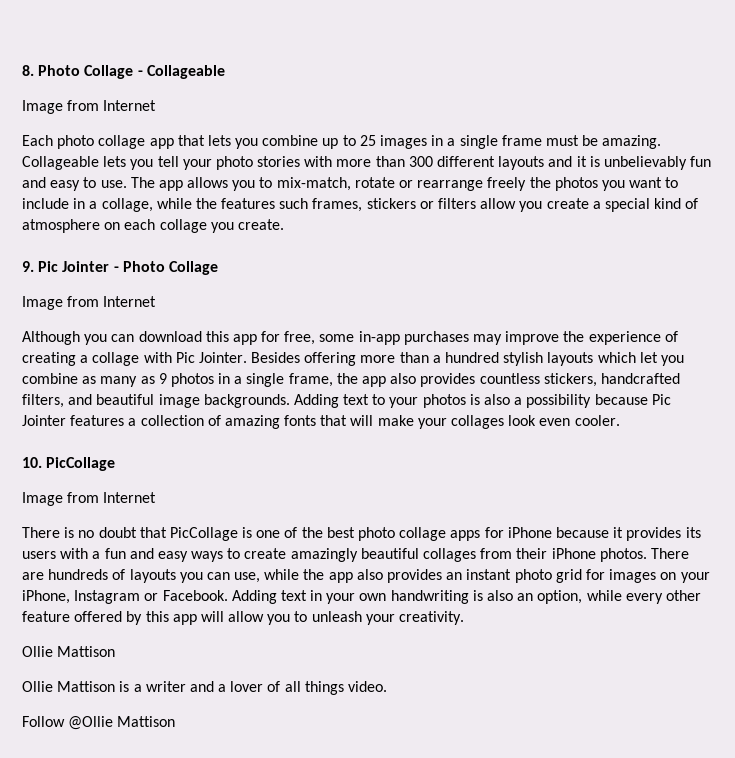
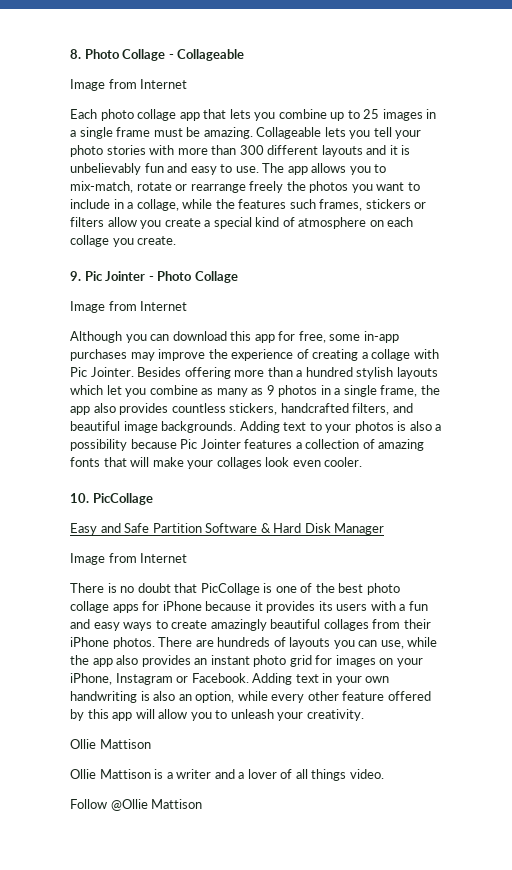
(116, 464) none -> [70,523,385,535] // Easy and Safe Partition Software & Hard Disk Manager

